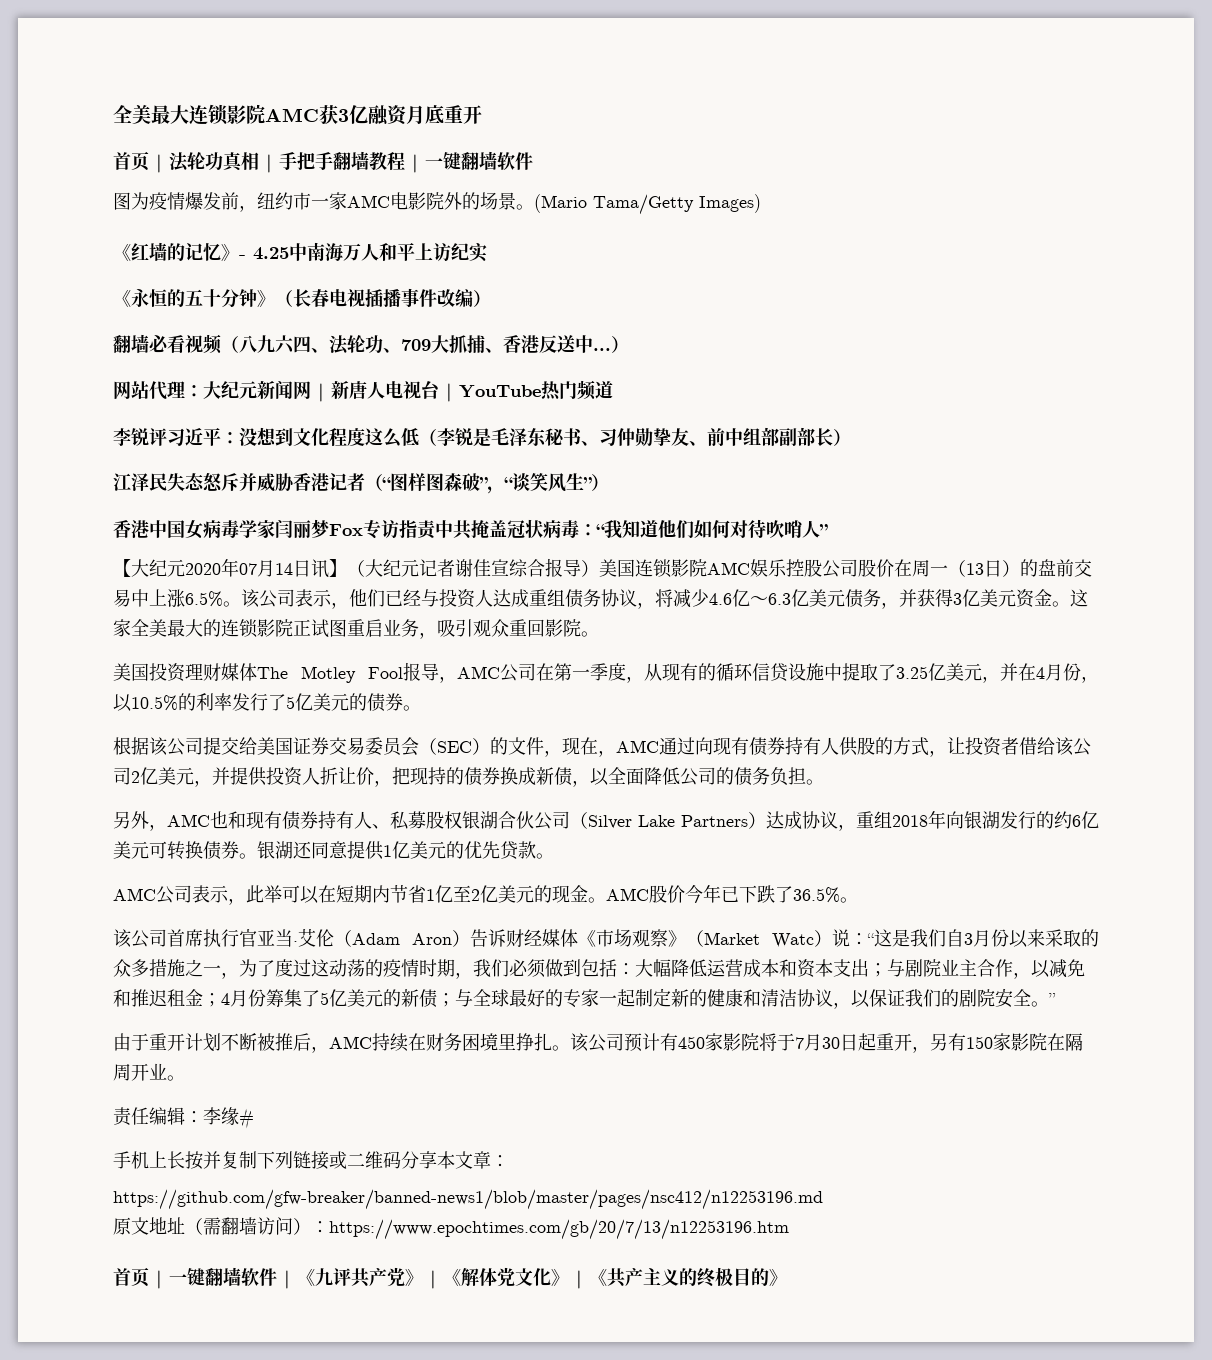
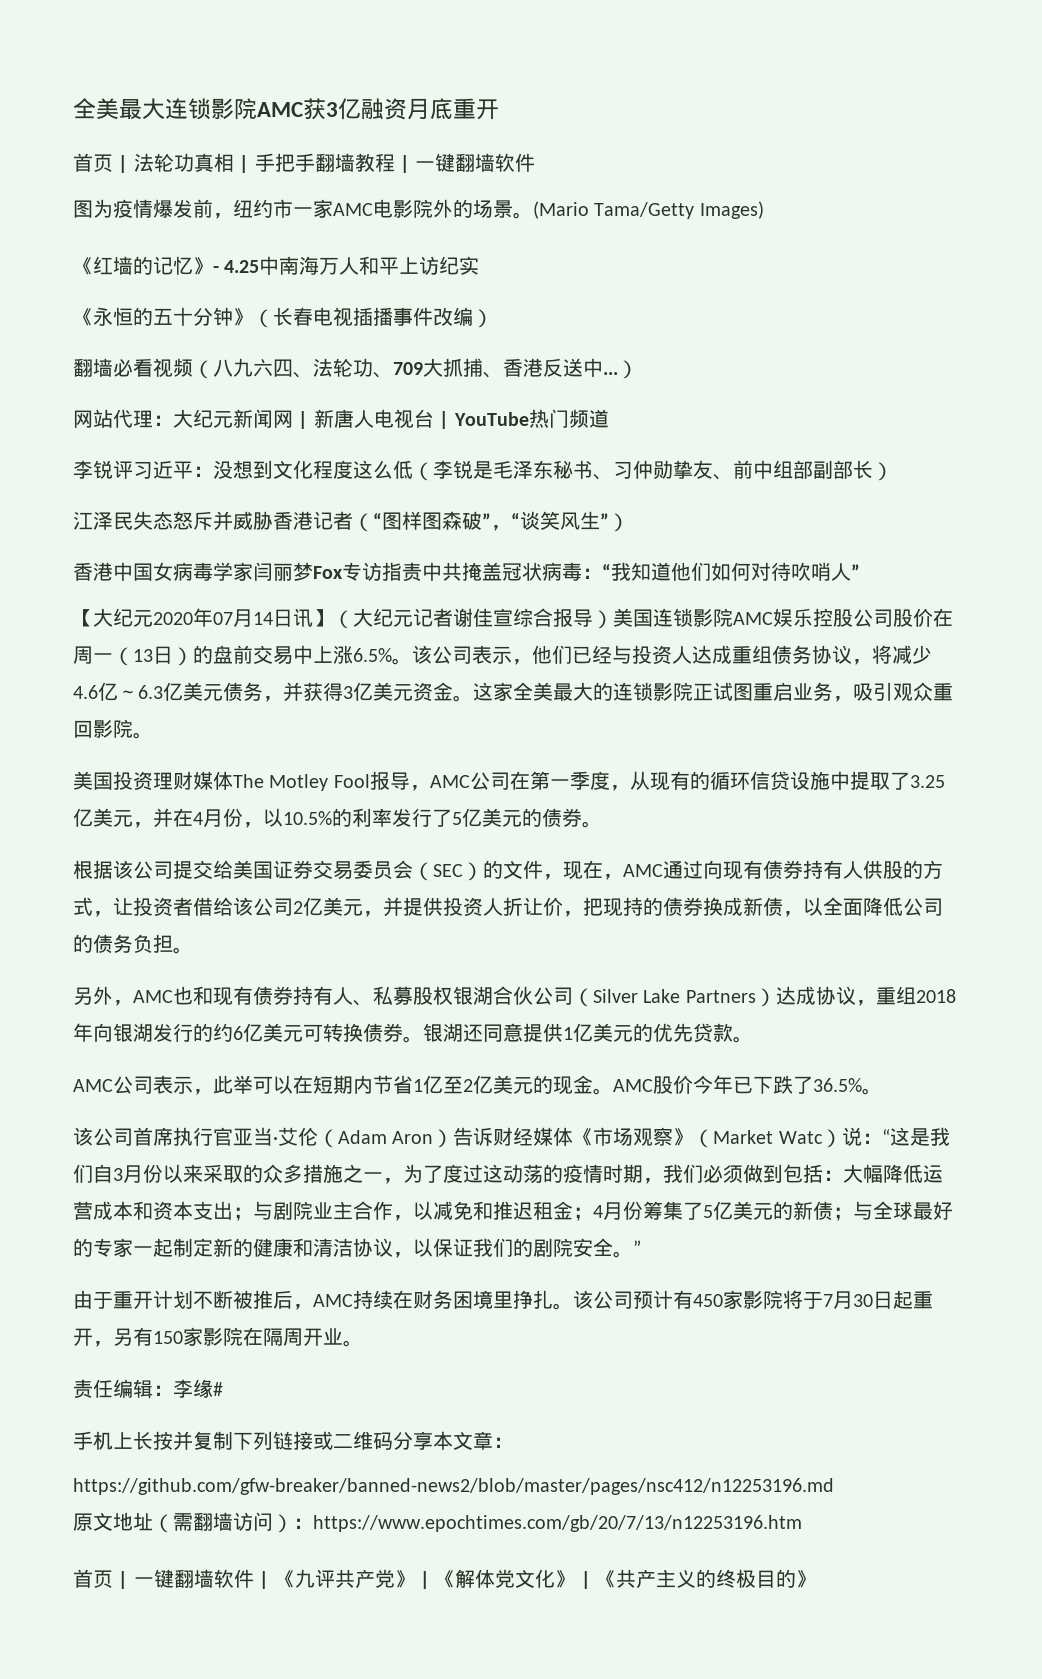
[113,1189,823,1210] https://github.com/gfw-breaker/banned-news1/blob/master/pages/nsc412/n12253196.md -> [73,1478,834,1495] https://github.com/gfw-breaker/banned-news2/blob/master/pages/nsc412/n12253196.md

